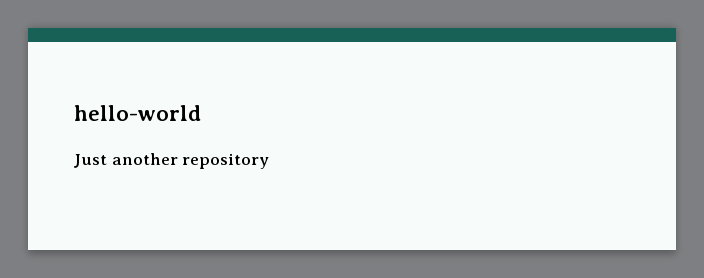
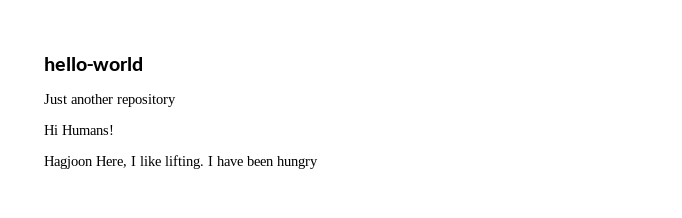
(270, 161) none -> [44,125,114,135] [44,155,318,169] // Hi Humans! // Hagjoon Here, I like lifting. I have been hungry

